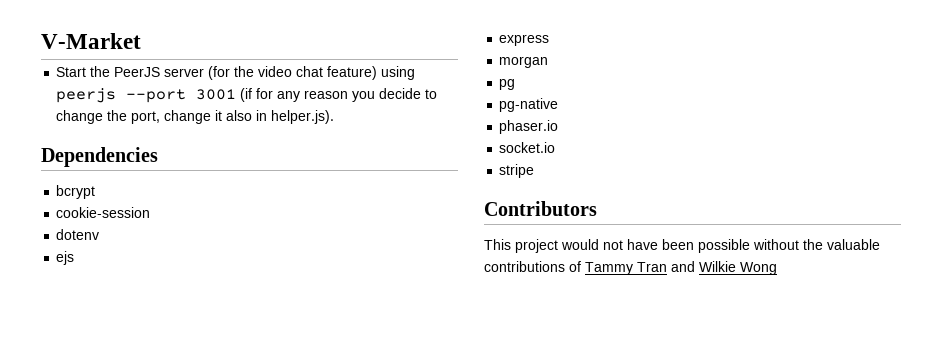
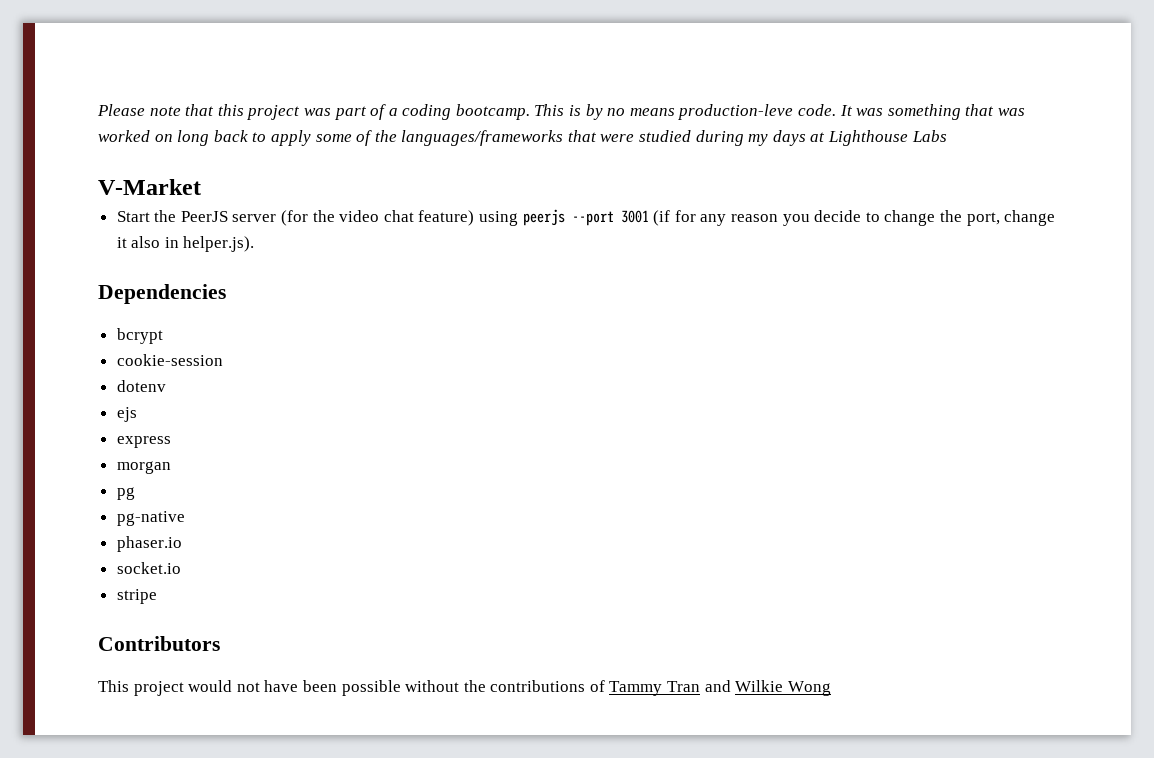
(41, 41) none -> [97,104,1025,120] [98,130,947,146] Please note that this project was part of a coding bootcamp. This is by no means production-leve code. It was something that was worked on long back to apply some of the languages/frameworks that were studied during my days at Lighthouse Labs //
[827,239,880,250] valuable -> (486, 686) none

